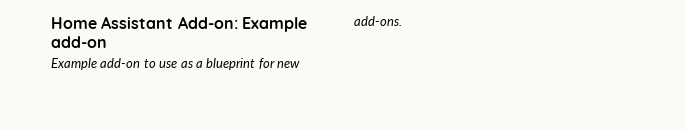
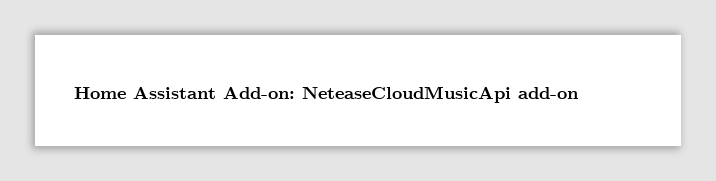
[241,17,307,32] [51,36,107,48] [51,58,300,70] [354,16,402,26] Example add-on // Example add-on to use as a blueprint for new add-ons. -> [302,86,579,103] NeteaseCloudMusicApi add-on

